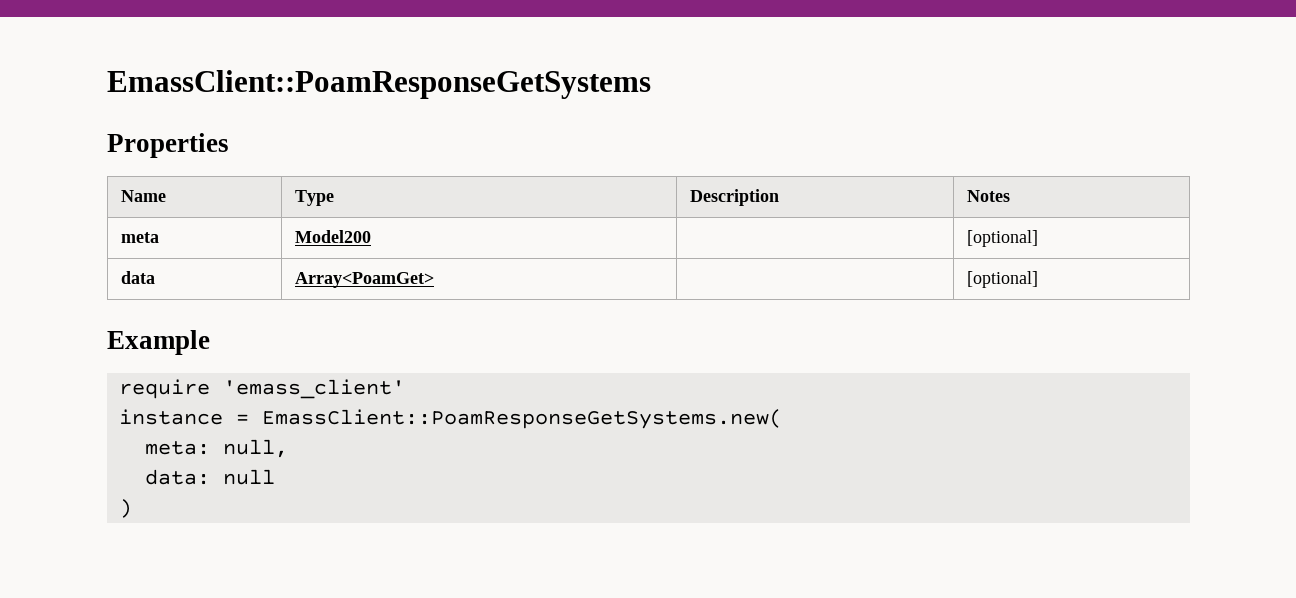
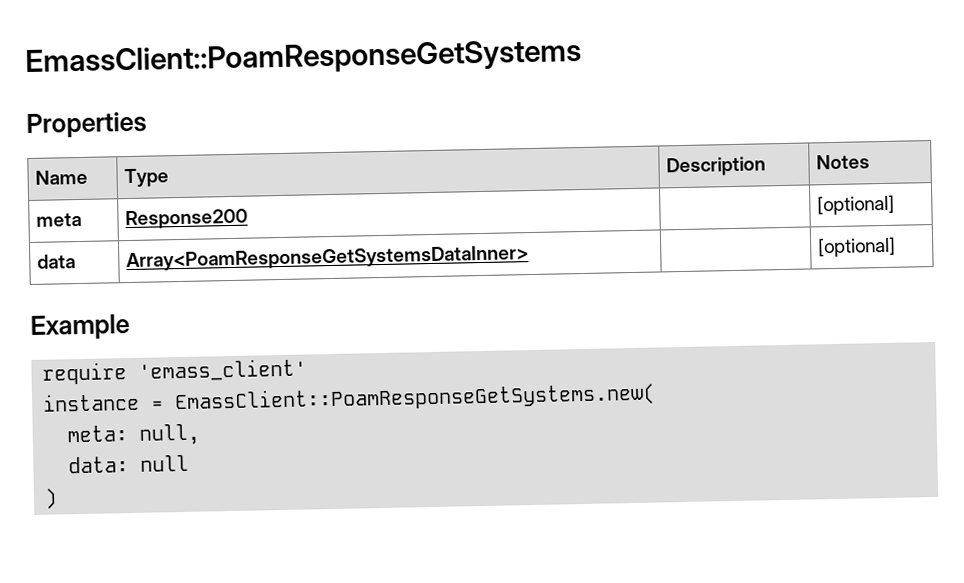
[295,230,372,243] Model200 -> [125,208,249,230] Response200
[295,272,435,288] Array<PoamGet> -> [126,245,530,272] Array<PoamResponseGetSystemsDataInner>

